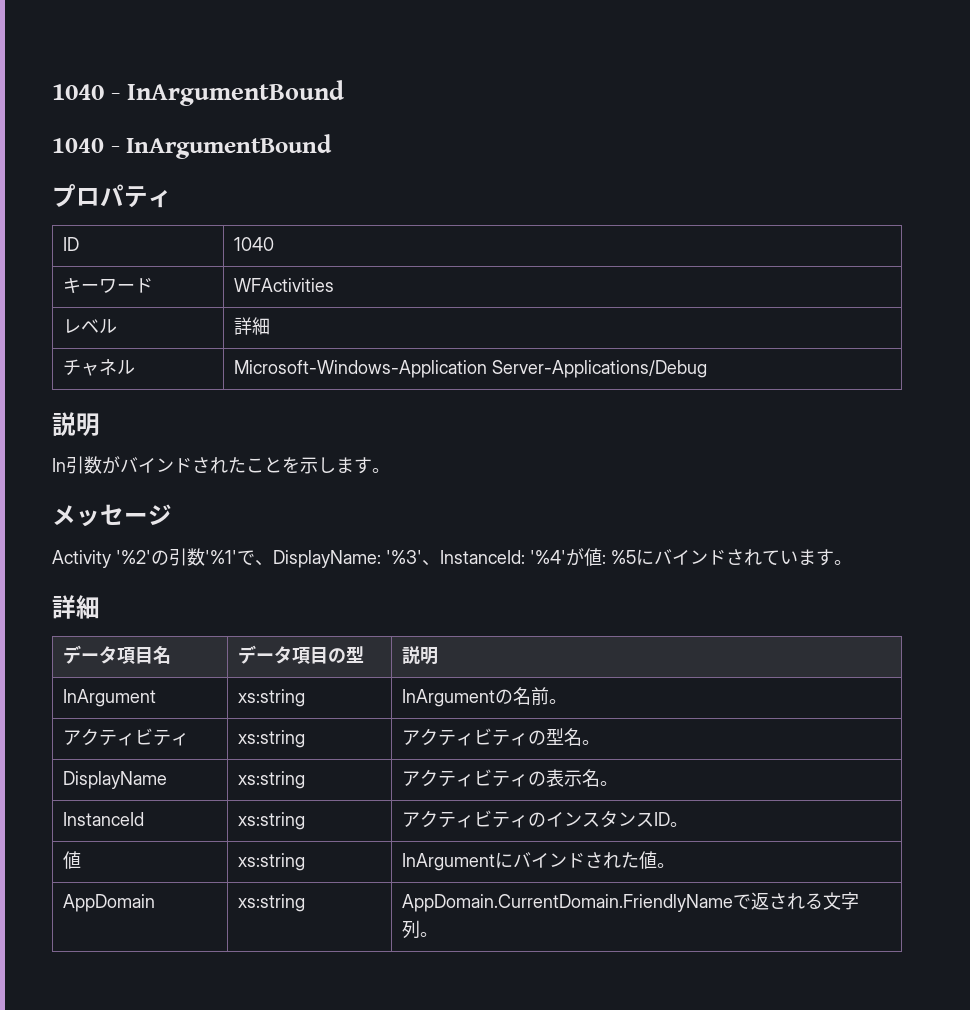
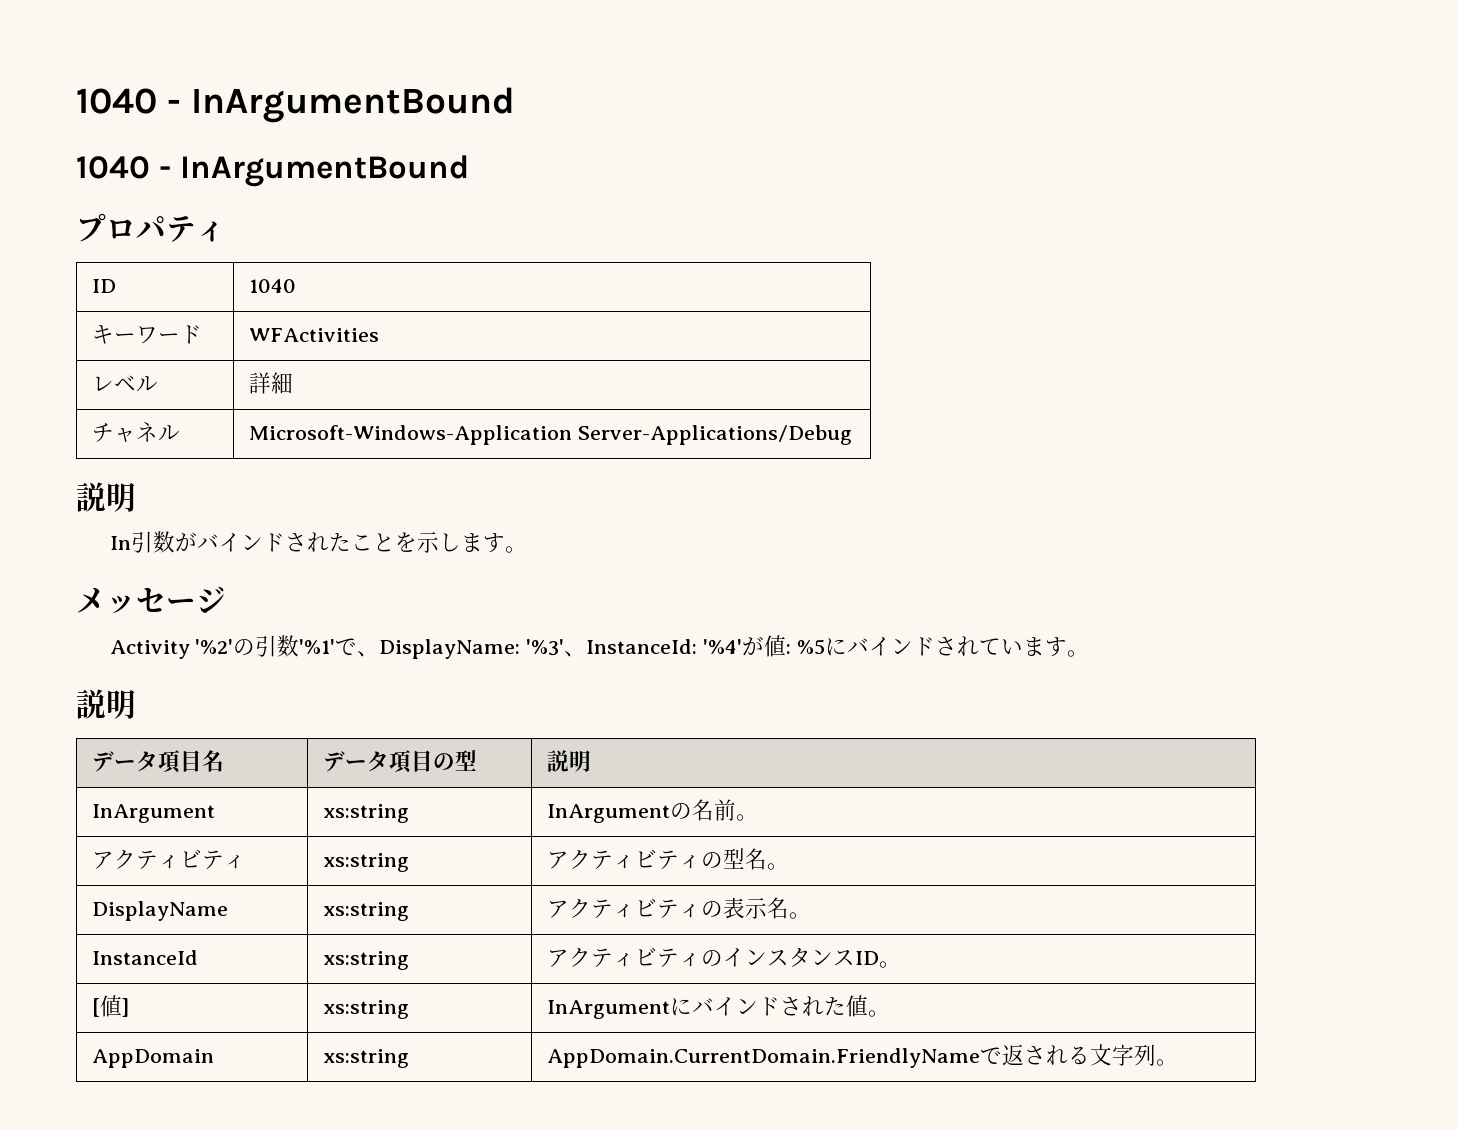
[52,595,100,619] 詳細 -> [76,689,136,719] 説明
[63,851,82,869] 値 -> [91,995,129,1017] [値]

